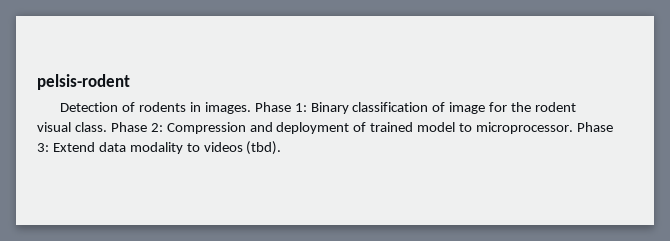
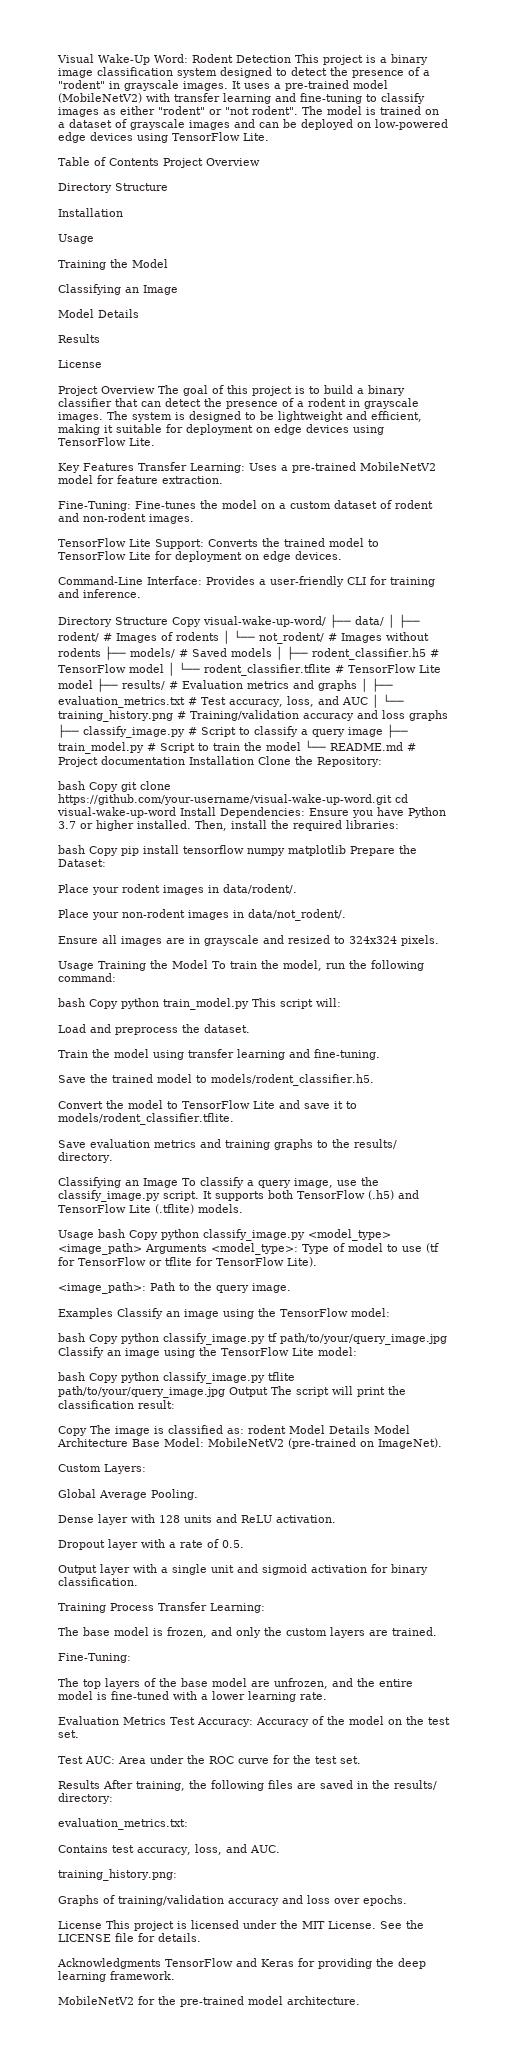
[37,74,130,90] [60,102,577,114] [37,122,613,134] [37,141,282,155] pelsis-rodent // Detection of rodents in images. Phase 1: Binary classification of image for the rodent visual class. Phase 2: Compression and deployment of trained model to microprocessor. Phase 3: Extend data modality to videos (tbd). -> [57,54,428,65] [58,67,430,78] [58,80,388,91] [58,93,425,104] [58,106,439,117] [58,119,448,130] [58,132,269,143] [58,157,260,168] [58,183,168,193] [58,208,123,217] [58,234,94,244] [58,259,168,270] [58,284,178,295] [58,309,139,318] [58,334,100,343] [58,360,102,368] [58,385,405,396] [58,398,419,409] [58,411,422,422] [58,424,384,435] [58,437,155,446] [58,462,436,473] [58,475,223,484] [58,500,433,511] [58,513,194,524] [58,538,379,549] [58,551,342,562] [58,576,435,587] [58,589,141,598] [58,614,420,628] [58,630,429,644] [58,646,439,660] [58,662,441,676] [58,678,393,692] [58,694,404,708] [58,710,448,722] [58,724,408,738] [58,740,416,754] [58,756,382,767] [58,781,171,792] [58,794,408,805] [57,807,446,818] [58,820,399,831] [58,845,417,856] [58,859,106,867] [58,884,297,895] [58,909,346,921] [58,935,439,946] [58,960,424,971] [58,973,116,982] [58,998,341,1010] [58,1024,250,1035] [58,1049,380,1060] [58,1074,374,1086] [58,1100,357,1109] [58,1113,234,1125] [58,1139,397,1150] [58,1152,113,1163] [58,1177,379,1188] [58,1190,419,1202] [58,1204,243,1214] [58,1229,391,1241] [58,1243,439,1255] [58,1257,317,1267] [58,1282,291,1294] [58,1308,390,1319] [58,1333,447,1345] [58,1347,357,1358] [58,1372,295,1384] [58,1386,406,1398] [58,1400,175,1409] [58,1425,410,1436] [57,1438,442,1449] [58,1464,146,1474] [58,1489,198,1500] [58,1514,336,1525] [58,1539,244,1550] [58,1564,428,1575] [58,1577,138,1586] [58,1602,265,1613] [58,1627,437,1638] [58,1653,131,1663] [58,1678,413,1689] [58,1691,327,1702] [58,1716,450,1727] [58,1730,79,1738] [58,1755,361,1764] [58,1780,437,1791] [58,1793,113,1804] [58,1818,188,1830] [58,1844,280,1855] [58,1869,177,1881] [58,1895,407,1906] [58,1920,424,1931] [58,1933,201,1942] [57,1958,426,1969] [58,1971,175,1982] [58,1996,360,2007] Visual Wake-Up Word: Rodent Detection This project is a binary image classification system designed to detect the presence of a "rodent" in grayscale images. It uses a pre-trained model (MobileNetV2) with transfer learning and fine-tuning to classify images as either "rodent" or "not rodent". The model is trained on a dataset of grayscale images and can be deployed on low-powered edge devices using TensorFlow Lite. // Table of Contents Project Overview // Directory Structure // Installation // Usage // Training the Model // Classifying an Image // Model Details // Results // License // Project Overview The goal of this project is to build a binary classifier that can detect the presence of a rodent in grayscale images. The system is designed to be lightweight and efficient, making it suitable for deployment on edge devices using TensorFlow Lite. // Key Features Transfer Learning: Uses a pre-trained MobileNetV2 model for feature extraction. // Fine-Tuning: Fine-tunes the model on a custom dataset of rodent and non-rodent images. // TensorFlow Lite Support: Converts the trained model to TensorFlow Lite for deployment on edge devices. // Command-Line Interface: Provides a user-friendly CLI for training and inference. // Directory Structure Copy visual-wake-up-word/ ├── data/ │ ├── rodent/ # Images of rodents │ └── not_rodent/ # Images without rodents ├── models/ # Saved models │ ├── rodent_classifier.h5 # TensorFlow model │ └── rodent_classifier.tflite # TensorFlow Lite model ├── results/ # Evaluation metrics and graphs │ ├── evaluation_metrics.txt # Test accuracy, loss, and AUC │ └── training_history.png # Training/validation accuracy and loss graphs ├── classify_image.py # Script to classify a query image ├── train_model.py # Script to train the model └── README.md # Project documentation Installation Clone the Repository: // bash Copy git clone https://github.com/your-username/visual-wake-up-word.git cd visual-wake-up-word Install Dependencies: Ensure you have Python 3.7 or higher installed. Then, install the required libraries: // bash Copy pip install tensorflow numpy matplotlib Prepare the Dataset: // Place your rodent images in data/rodent/. // Place your non-rodent images in data/not_rodent/. // Ensure all images are in grayscale and resized to 324x324 pixels. // Usage Training the Model To train the model, run the following command: // bash Copy python train_model.py This script will: // Load and preprocess the dataset. // Train the model using transfer learning and fine-tuning. // Save the trained model to models/rodent_classifier.h5. // Convert the model to TensorFlow Lite and save it to models/rodent_classifier.tflite. // Save evaluation metrics and training graphs to the results/ directory. // Classifying an Image To classify a query image, use the classify_image.py script. It supports both TensorFlow (.h5) and TensorFlow Lite (.tflite) models. // Usage bash Copy python classify_image.py <model_type> <image_path> Arguments <model_type>: Type of model to use (tf for TensorFlow or tflite for TensorFlow Lite). // <image_path>: Path to the query image. // Examples Classify an image using the TensorFlow model: // bash Copy python classify_image.py tf path/to/your/query_image.jpg Classify an image using the TensorFlow Lite model: // bash Copy python classify_image.py tflite path/to/your/query_image.jpg Output The script will print the classification result: // Copy The image is classified as: rodent Model Details Model Architecture Base Model: MobileNetV2 (pre-trained on ImageNet). // Custom Layers: // Global Average Pooling. // Dense layer with 128 units and ReLU activation. // Dropout layer with a rate of 0.5. // Output layer with a single unit and sigmoid activation for binary classification. // Training Process Transfer Learning: // The base model is frozen, and only the custom layers are trained. // Fine-Tuning: // The top layers of the base model are unfrozen, and the entire model is fine-tuned with a lower learning rate. // Evaluation Metrics Test Accuracy: Accuracy of the model on the test set. // Test AUC: Area under the ROC curve for the test set. // Results After training, the following files are saved in the results/ directory: // evaluation_metrics.txt: // Contains test accuracy, loss, and AUC. // training_history.png: // Graphs of training/validation accuracy and loss over epochs. // License This project is licensed under the MIT License. See the LICENSE file for details. // Acknowledgments TensorFlow and Keras for providing the deep learning framework. // MobileNetV2 for the pre-trained model architecture.

